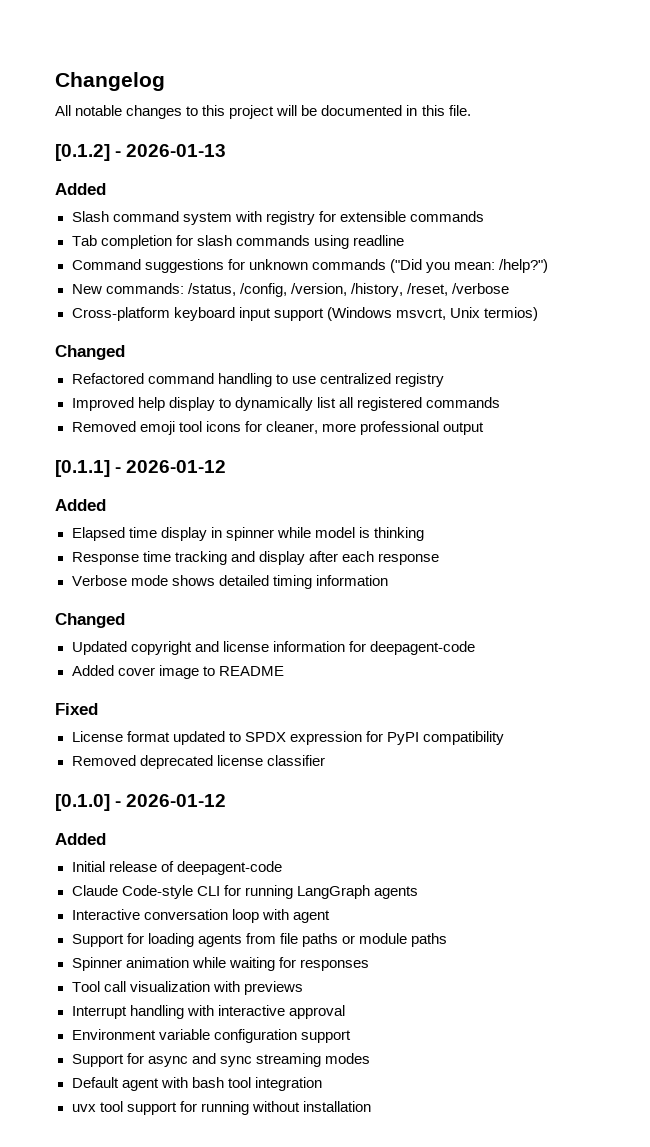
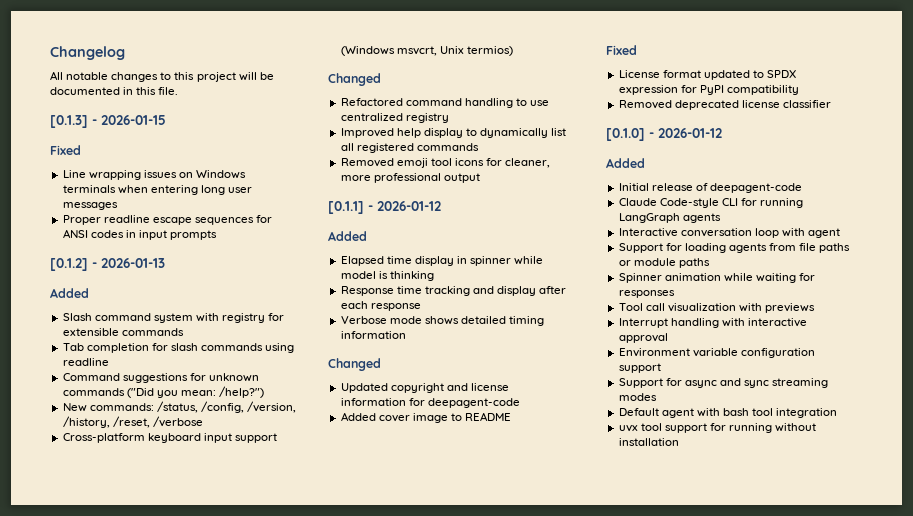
(471, 110) none -> [50,115,166,128] [50,145,81,155] [62,170,247,180] [62,185,253,195] [62,202,118,210] [62,215,273,225] [62,229,218,240] // [0.1.3] - 2026-01-15 // Fixed // Line wrapping issues on Windows terminals when entering long user messages // Proper readline escape sequences for ANSI codes in input prompts

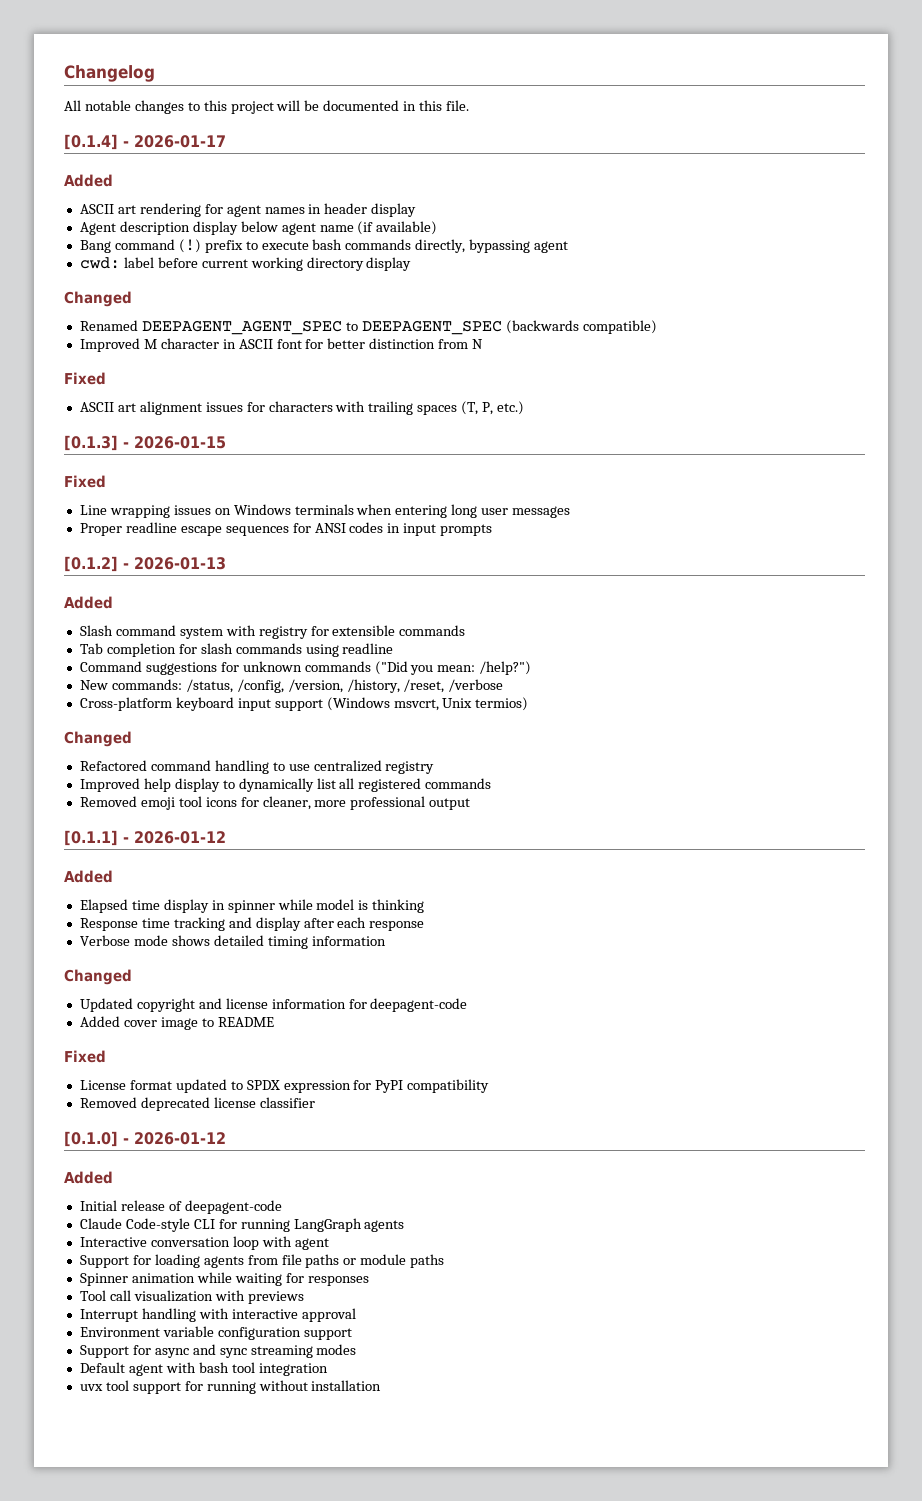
(179, 91) none -> [64,134,226,150] [64,174,113,187] [79,203,417,217] [79,221,438,235] [79,239,569,253] [79,257,412,271] [64,291,132,307] [79,320,657,335] [79,338,484,352] [64,372,106,385] [79,401,525,415] // [0.1.4] - 2026-01-17 // Added // ASCII art rendering for agent names in header display // Agent description display below agent name (if available) // Bang command (!) prefix to execute bash commands directly, bypassing agent // cwd: label before current working directory display // Changed // Renamed DEEPAGENT_AGENT_SPEC to DEEPAGENT_SPEC (backwards compatible) // Improved M character in ASCII font for better distinction from N // Fixed // ASCII art alignment issues for characters with trailing spaces (T, P, etc.)

